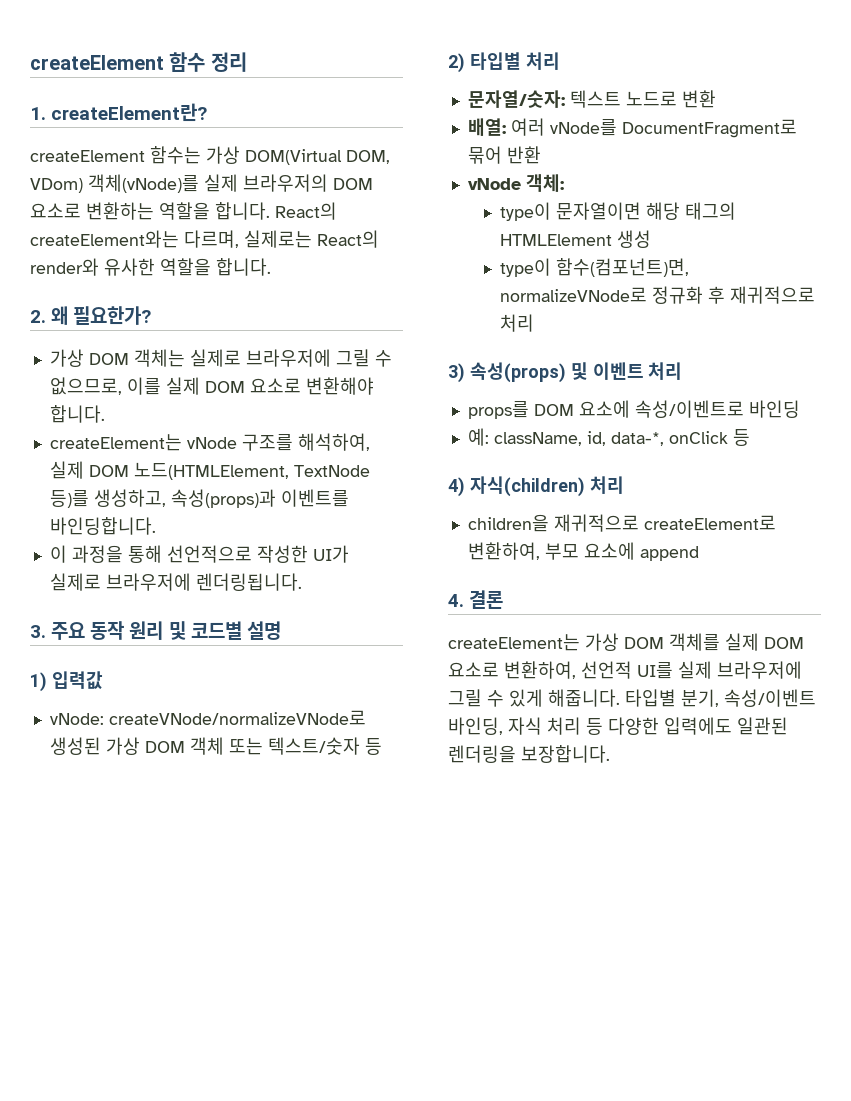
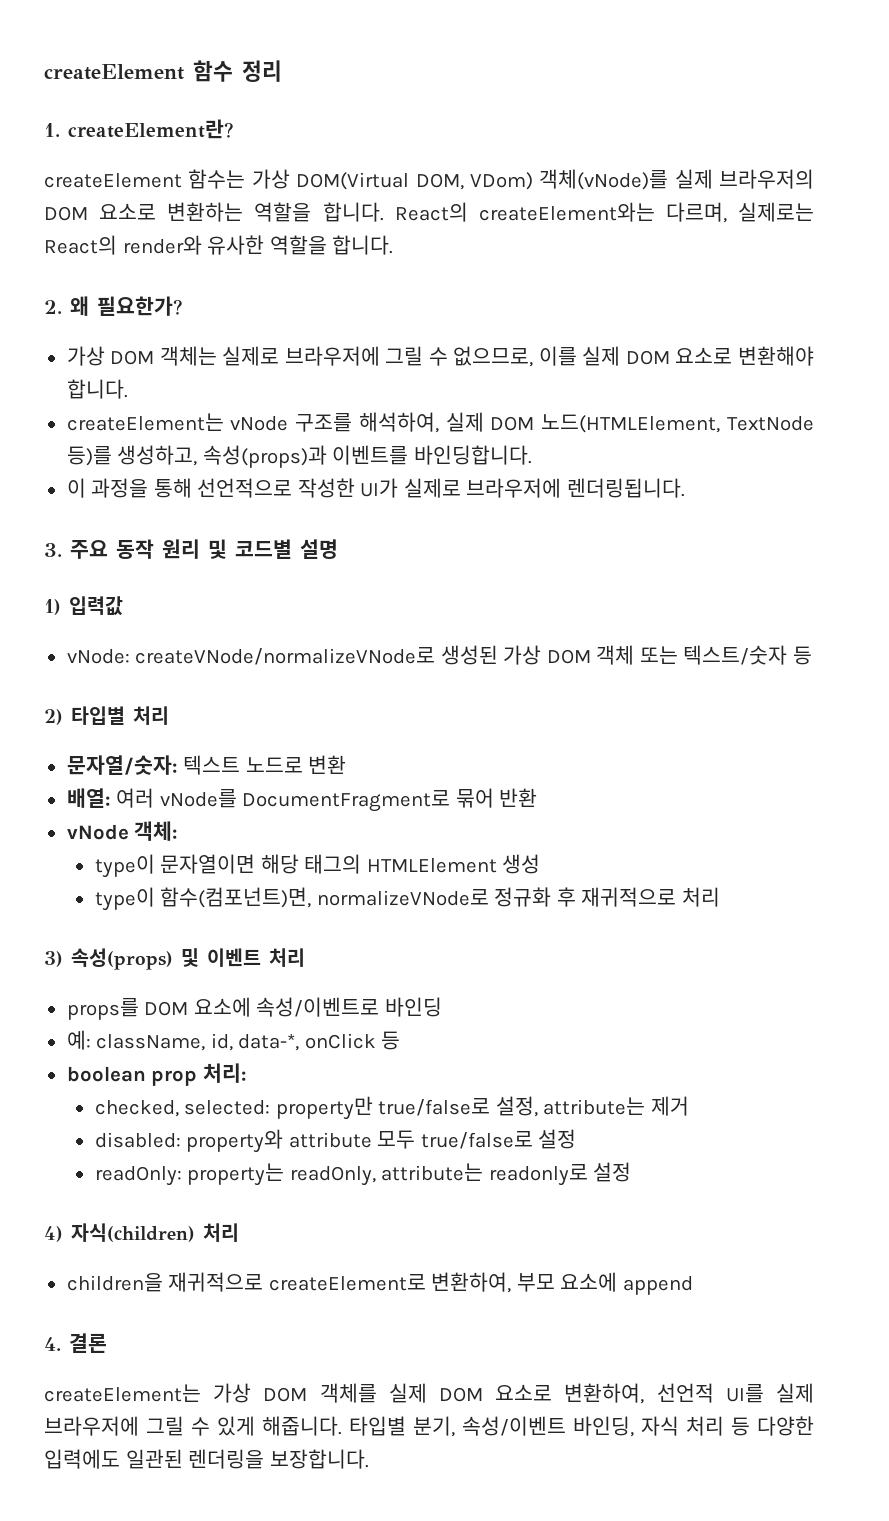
(750, 437) none -> [66,1063,247,1086] [94,1096,689,1120] [94,1129,577,1153] [94,1162,632,1186] // boolean prop 처리: // checked, selected: property만 true/false로 설정, attribute는 제거 // disabled: property와 attribute 모두 true/false로 설정 // readOnly: property는 readOnly, attribute는 readonly로 설정

